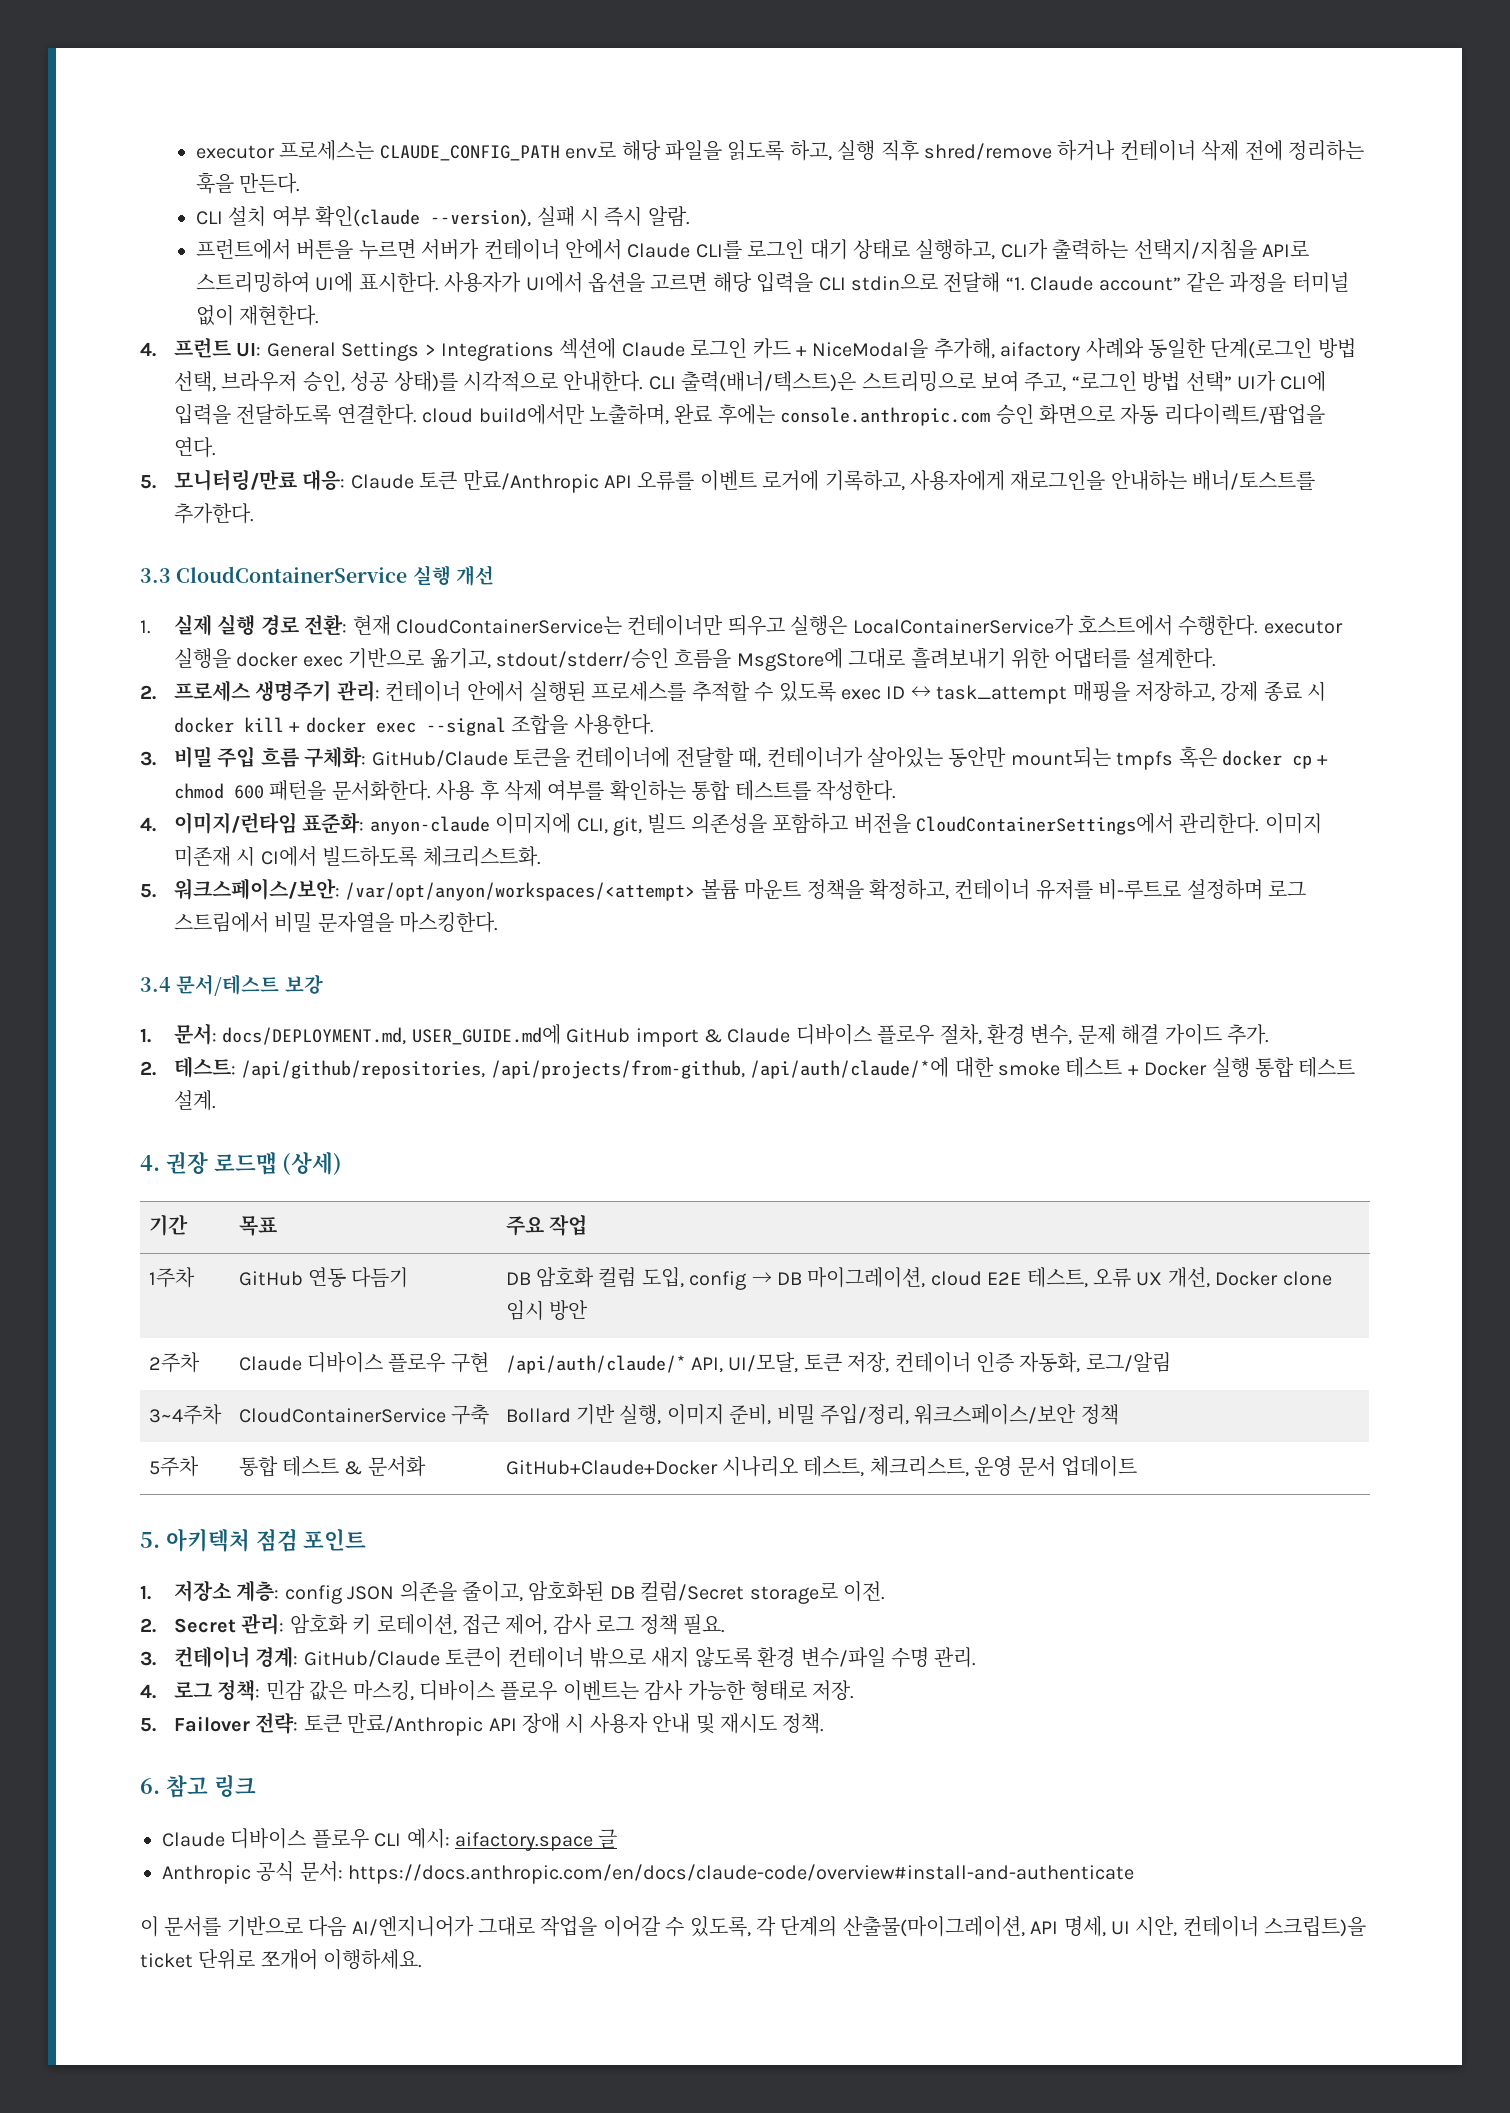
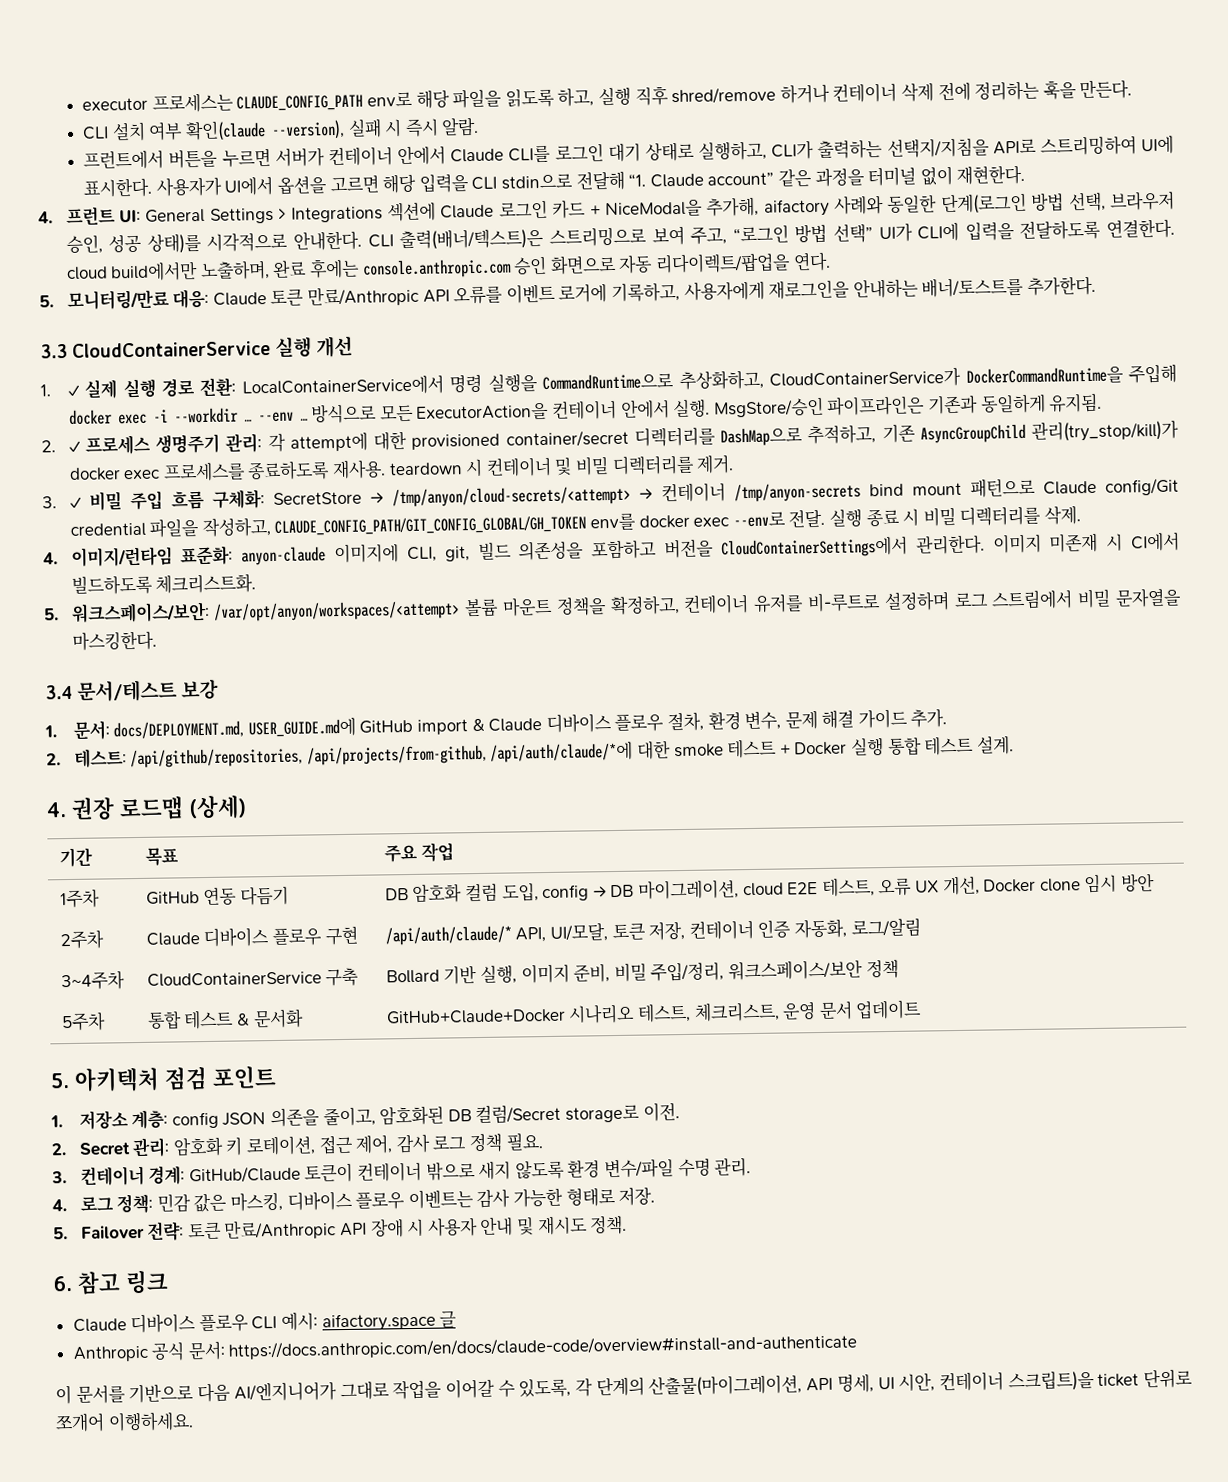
(151, 627) none -> [67,384,80,397] ✓
[352,615,1343,636] [173,647,1216,671] [140,685,156,700] 현재 CloudContainerService는 컨테이너만 띄우고 실행은 LocalContainerService가 호스트에서 수행한다. executor 실행을 docker exec 기반으로 옮기고, stdout/stderr/승인 흐름을 MsgStore에 그대로 흘려보내기 위한 어댑터를 설계한다. // 2. -> [241,363,1177,397] [68,393,1103,425] [41,440,81,453] LocalContainerService에서 명령 실행을 CommandRuntime으로 추상화하고, CloudContainerService가 DockerCommandRuntime을 주입해 docker exec -i --workdir … --env … 방식으로 모든 ExecutorAction을 컨테이너 안에서 실행. MsgStore/승인 파이프라인은 기존과 동일하게 유지됨. // 2. ✓
[385,681,1327,704] [173,714,654,736] [140,751,156,766] 컨테이너 안에서 실행된 프로세스를 추적할 수 있도록 exec ID ↔ task_attempt 매핑을 저장하고, 강제 종료 시 docker kill + docker exec --signal 조합을 사용한다. // 3. -> [267,420,1179,453] [68,454,735,482] [42,496,82,509] 각 attempt에 대한 provisioned container/secret 디렉터리를 DashMap으로 추적하고, 기존 AsyncGroupChild 관리(try_stop/kill)가 docker exec 프로세스를 종료하도록 재사용. teardown 시 컨테이너 및 비밀 디렉터리를 제거. // 3. ✓
[371,746,1329,770] [173,780,896,801] GitHub/Claude 토큰을 컨테이너에 전달할 때, 컨테이너가 살아있는 동안만 mount되는 tmpfs 혹은 docker cp + chmod 600 패턴을 문서화한다. 사용 후 삭제 여부를 확인하는 통합 테스트를 작성한다. -> [272,477,1179,508] [69,505,1081,538] SecretStore → /tmp/anyon/cloud-secrets/<attempt> → 컨테이너 /tmp/anyon-secrets bind mount 패턴으로 Claude config/Git credential 파일을 작성하고, CLAUDE_CONFIG_PATH/GIT_CONFIG_GLOBAL/GH_TOKEN env를 docker exec --env로 전달. 실행 종료 시 비밀 디렉터리를 삭제.

